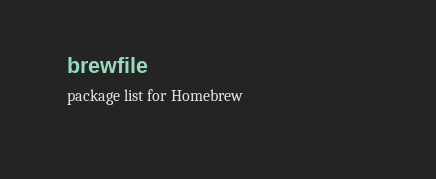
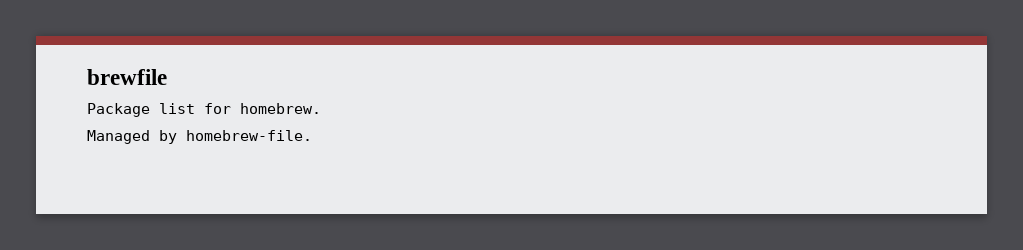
[67,89,120,105] package -> [87,103,150,117] Package
[170,89,243,101] Homebrew -> [240,103,321,114] [87,130,312,144] homebrew. // Managed by homebrew-file.

